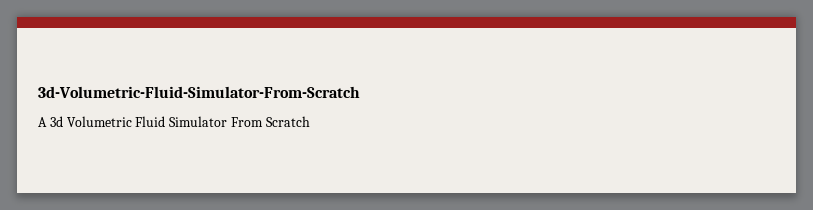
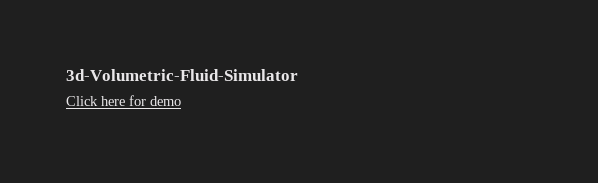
[38,86,360,98] [38,116,310,127] 3d-Volumetric-Fluid-Simulator-From-Scratch // A 3d Volumetric Fluid Simulator From Scratch -> [66,69,298,81] [66,95,181,106] 3d-Volumetric-Fluid-Simulator // Click here for demo

